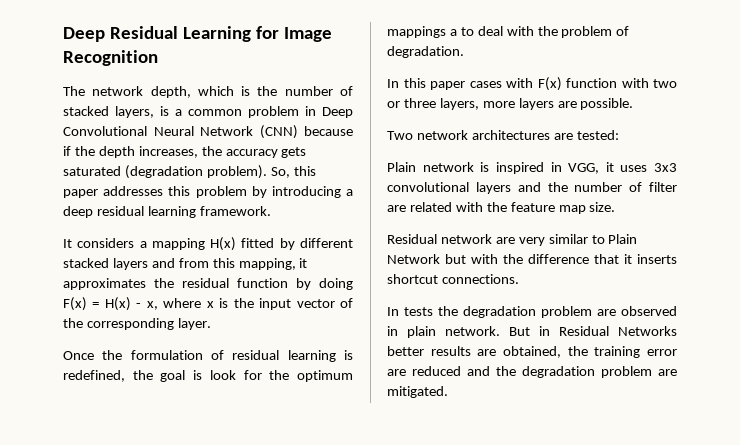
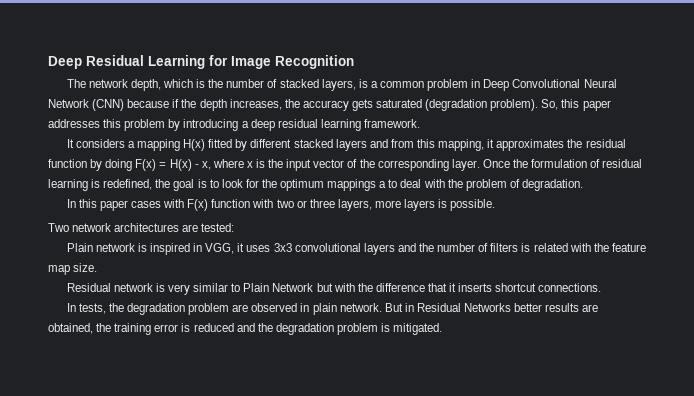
(211, 324) // -> (480, 165) none
(203, 375) none -> [209,179,219,188] to
[557,101,577,108] are -> [438,199,448,208] is
[649,182,677,192] [387,205,406,212] filter are -> [490,243,531,252] filters is
[495,237,515,244] are -> [155,283,165,292] is
[404,307,433,316] tests -> [78,303,106,314] tests,
[387,369,406,376] are -> [181,323,191,332] is
[658,369,677,376] are -> [381,323,391,332] is

